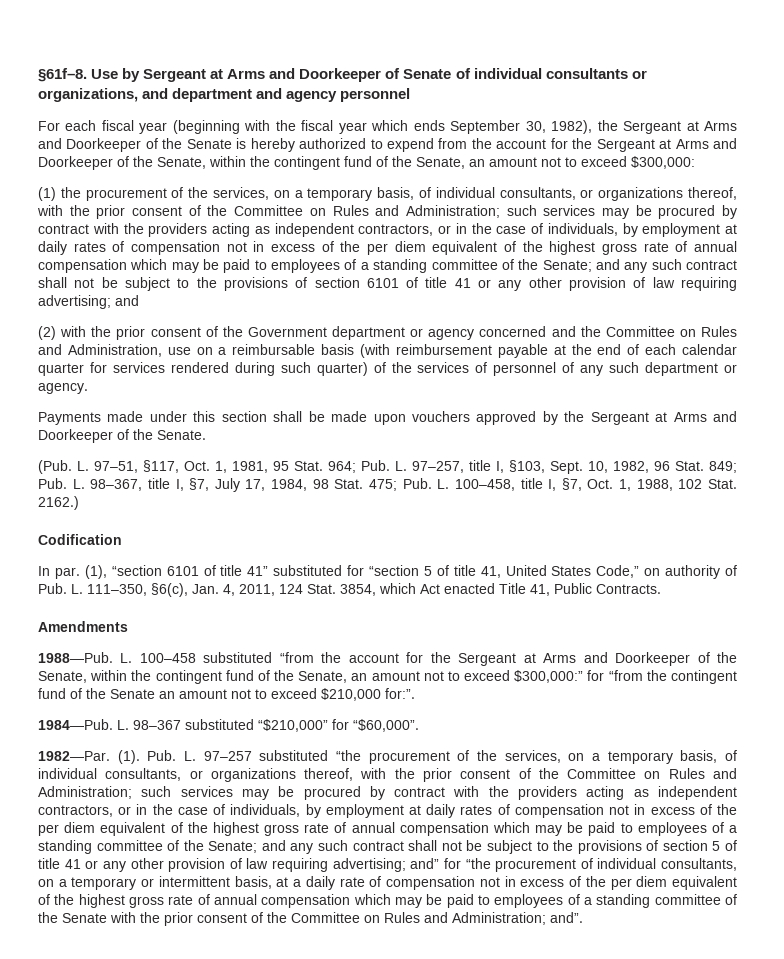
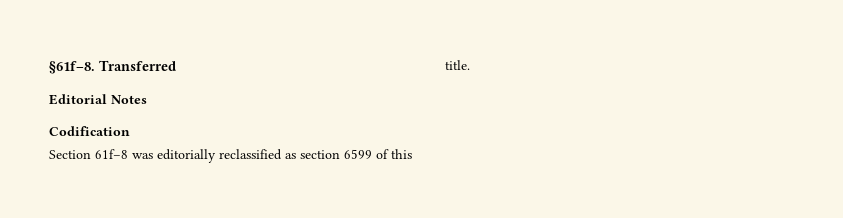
[91,68,647,82] [38,88,411,102] [38,120,738,134] [38,138,738,152] [38,156,695,170] [38,187,737,201] [37,205,737,219] [38,223,737,237] [38,241,737,255] [38,259,738,273] [38,277,737,291] [38,295,139,309] [38,326,737,340] [38,344,738,358] [38,362,737,376] [38,383,88,394] [38,411,737,425] [38,429,206,443] [38,460,737,474] [38,478,737,492] [38,496,79,510] [38,534,122,545] [38,565,737,579] [38,583,661,597] [38,621,128,632] [38,652,737,666] [38,670,737,684] [38,688,415,701] [38,719,419,732] [38,750,737,764] [38,768,738,782] [38,786,737,800] [38,804,737,818] [38,822,737,836] [38,840,737,854] [38,858,737,872] [38,876,737,890] [38,894,738,908] [38,912,583,926] Use by Sergeant at Arms and Doorkeeper of Senate of individual consultants or organizations, and department and agency personnel // For each fiscal year (beginning with the fiscal year which ends September 30, 1982), the Sergeant at Arms and Doorkeeper of the Senate is hereby authorized to expend from the account for the Sergeant at Arms and Doorkeeper of the Senate, within the contingent fund of the Senate, an amount not to exceed $300,000: // (1) the procurement of the services, on a temporary basis, of individual consultants, or organizations thereof, with the prior consent of the Committee on Rules and Administration; such services may be procured by contract with the providers acting as independent contractors, or in the case of individuals, by employment at daily rates of compensation not in excess of the per diem equivalent of the highest gross rate of annual compensation which may be paid to employees of a standing committee of the Senate; and any such contract shall not be subject to the provisions of section 6101 of title 41 or any other provision of law requiring advertising; and // (2) with the prior consent of the Government department or agency concerned and the Committee on Rules and Administration, use on a reimbursable basis (with reimbursement payable at the end of each calendar quarter for services rendered during such quarter) of the services of personnel of any such department or agency. // Payments made under this section shall be made upon vouchers approved by the Sergeant at Arms and Doorkeeper of the Senate. // (Pub. L. 97–51, §117, Oct. 1, 1981, 95 Stat. 964; Pub. L. 97–257, title I, §103, Sept. 10, 1982, 96 Stat. 849; Pub. L. 98–367, title I, §7, July 17, 1984, 98 Stat. 475; Pub. L. 100–458, title I, §7, Oct. 1, 1988, 102 Stat. 2162.) // Codification // In par. (1), “section 6101 of title 41” substituted for “section 5 of title 41, United States Code,” on authority of Pub. L. 111–350, §6(c), Jan. 4, 2011, 124 Stat. 3854, which Act enacted Title 41, Public Contracts. // Amendments // 1988—Pub. L. 100–458 substituted “from the account for the Sergeant at Arms and Doorkeeper of the Senate, within the contingent fund of the Senate, an amount not to exceed $300,000:” for “from the contingent fund of the Senate an amount not to exceed $210,000 for:”. // 1984—Pub. L. 98–367 substituted “$210,000” for “$60,000”. // 1982—Par. (1). Pub. L. 97–257 substituted “the procurement of the services, on a temporary basis, of individual consultants, or organizations thereof, with the prior consent of the Committee on Rules and Administration; such services may be procured by contract with the providers acting as independent contractors, or in the case of individuals, by employment at daily rates of compensation not in excess of the per diem equivalent of the highest gross rate of annual compensation which may be paid to employees of a standing committee of the Senate; and any such contract shall not be subject to the provisions of section 5 of title 41 or any other provision of law requiring advertising; and” for “the procurement of individual consultants, on a temporary or intermittent basis, at a daily rate of compensation not in excess of the per diem equivalent of the highest gross rate of annual compensation which may be paid to employees of a standing committee of the Senate with the prior consent of the Committee on Rules and Administration; and”. -> [99,60,176,71] [49,94,147,105] [49,126,130,136] [49,149,412,163] [445,60,470,70] Transferred // Editorial Notes // Codification // Section 61f–8 was editorially reclassified as section 6599 of this title.

